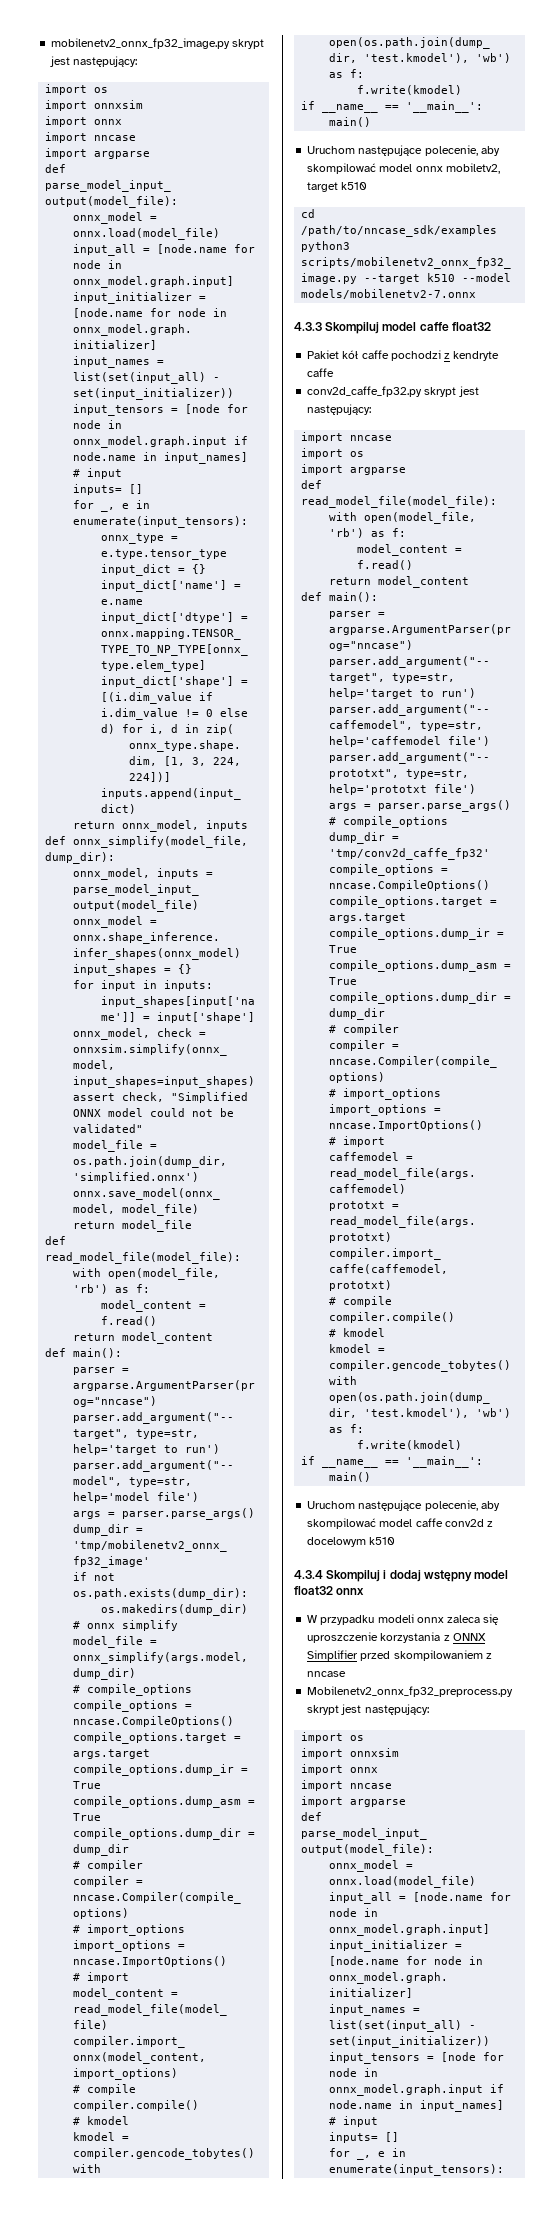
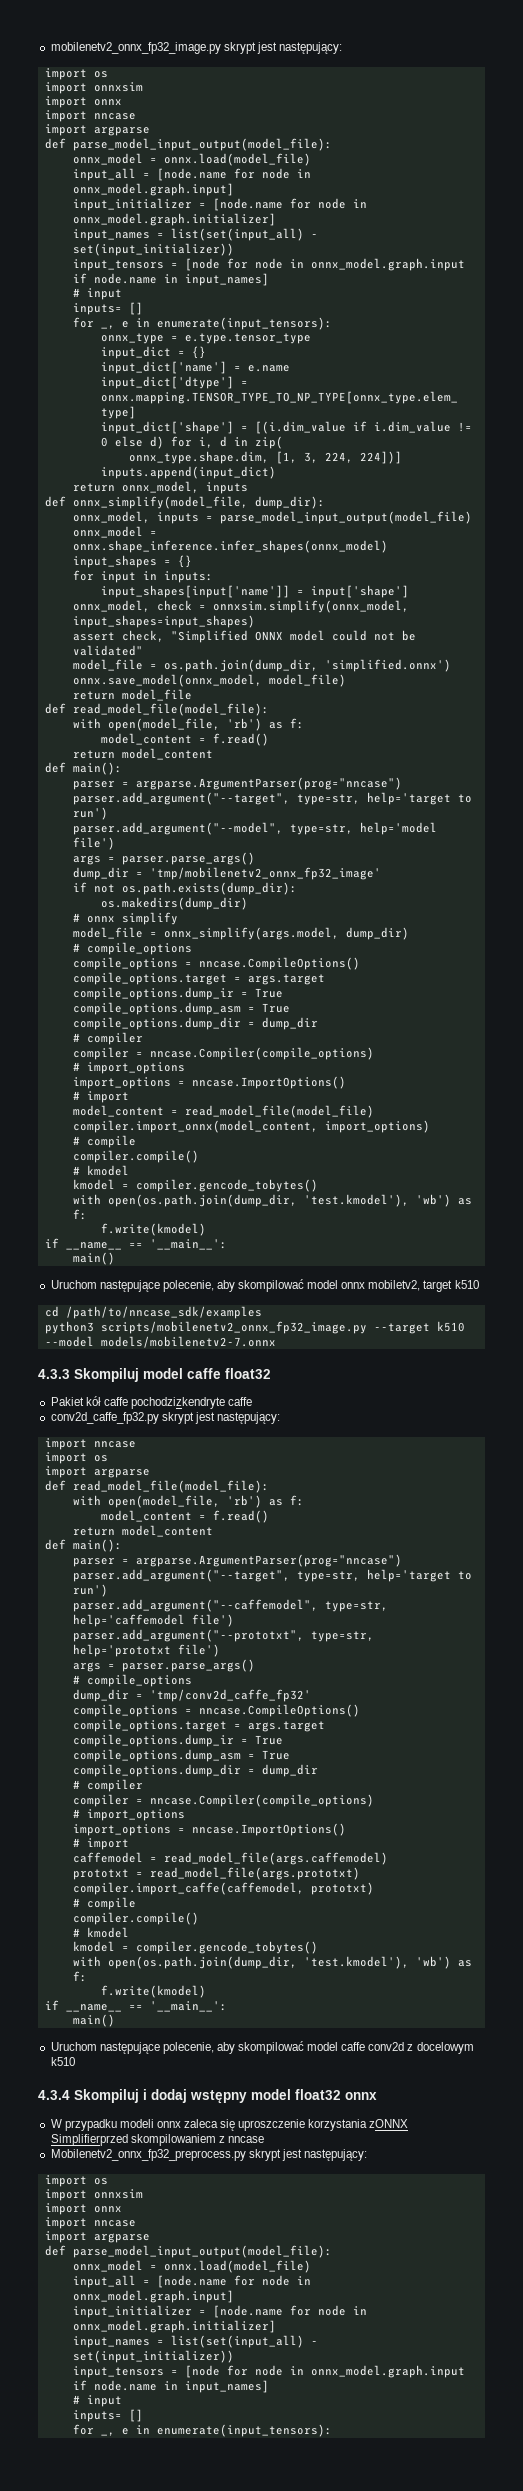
[390,350,500,361] pochodzi z kendryte -> [130,1397,225,1409] pochodzizkendryte
[443,1633,486,1641] [307,1650,391,1661] z ONNX Simplifier przed -> [369,2119,409,2128] [50,2134,128,2146] zONNX Simplifierprzed

